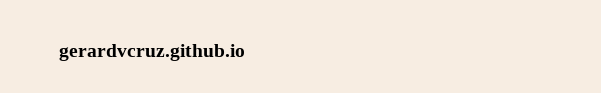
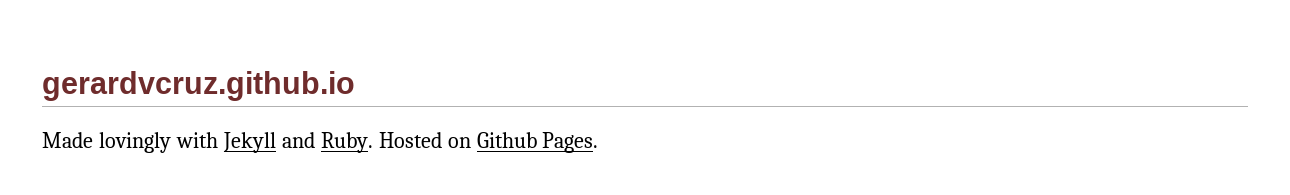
(245, 52) none -> [42,132,599,153] // Made lovingly with Jekyll and Ruby. Hosted on Github Pages.

